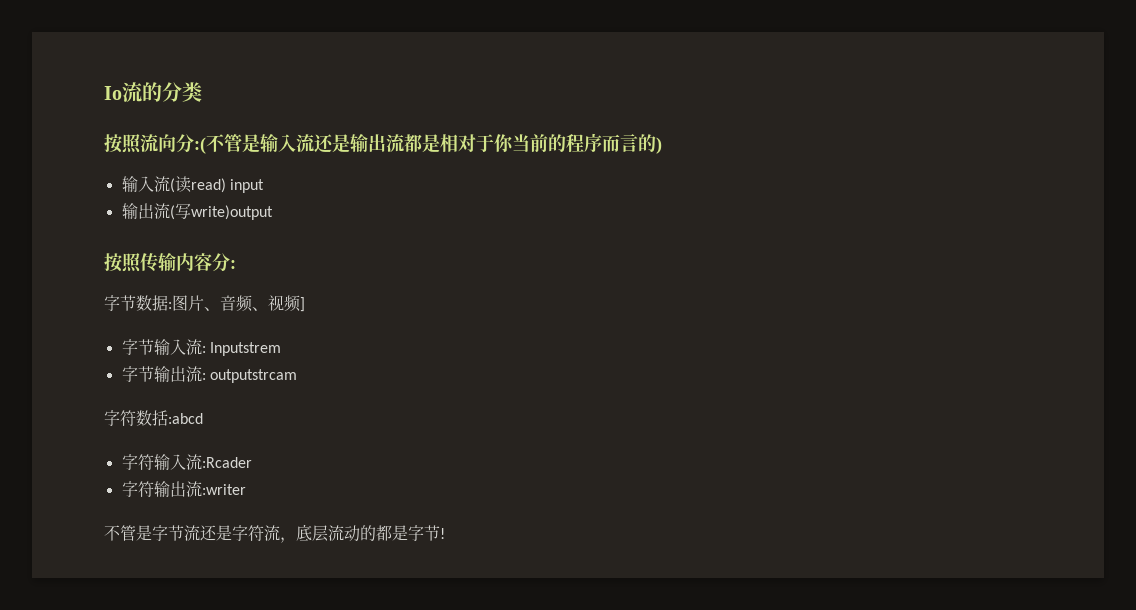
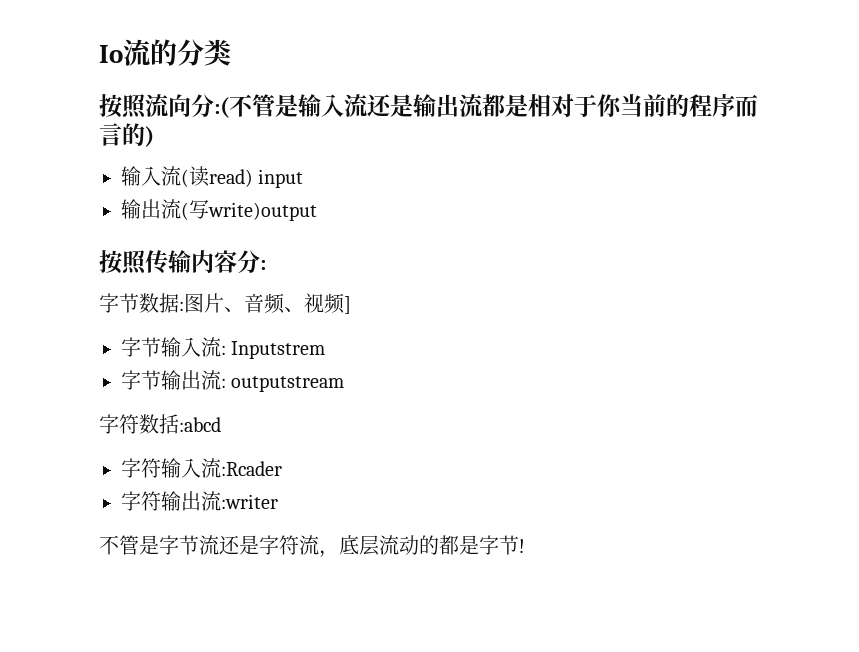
[209,369,297,383] outputstrcam -> [231,376,345,392] outputstream

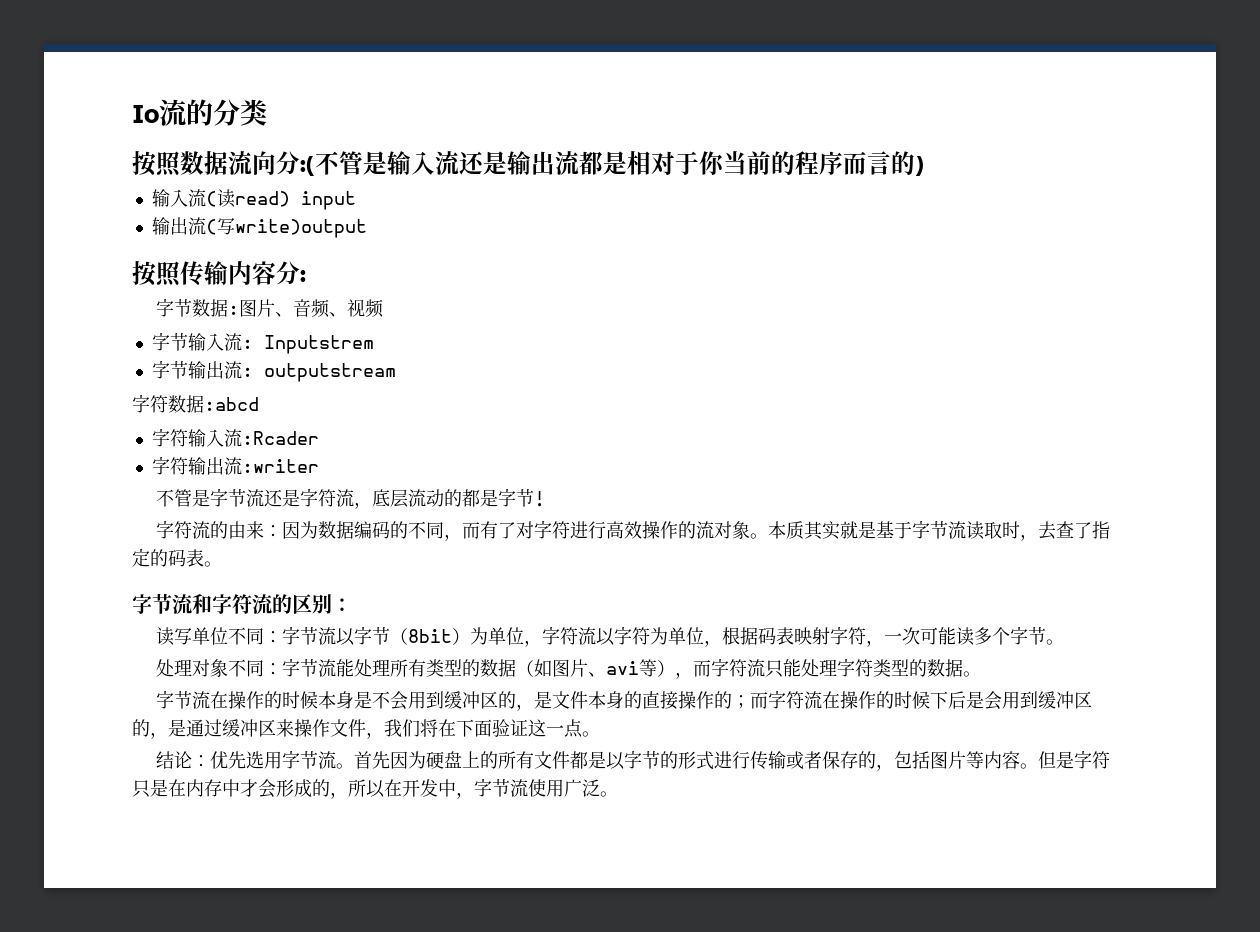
(147, 106) none -> [180,151,228,175] 数据
[344,296,351,314] ] -> (385, 308) none
[159,414,179,434] 括 -> [186,395,204,413] 据
(525, 546) none -> [156,520,1111,541] [132,548,222,567] [132,593,352,614] [156,626,1065,647] [156,658,982,679] [156,690,1093,711] [132,719,600,739] [156,750,1111,771] [132,778,618,799] // 字符流的由来：因为数据编码的不同，而有了对字符进行高效操作的流对象。本质其实就是基于字节流读取时，去查了指定的码表。 // 字节流和字符流的区别： // 读写单位不同：字节流以字节（8bit）为单位，字符流以字符为单位，根据码表映射字符，一次可能读多个字节。 // 处理对象不同：字节流能处理所有类型的数据（如图片、avi等），而字符流只能处理字符类型的数据。 // 字节流在操作的时候本身是不会用到缓冲区的，是文件本身的直接操作的；而字符流在操作的时候下后是会用到缓冲区的，是通过缓冲区来操作文件，我们将在下面验证这一点。 // 结论：优先选用字节流。首先因为硬盘上的所有文件都是以字节的形式进行传输或者保存的，包括图片等内容。但是字符只是在内存中才会形成的，所以在开发中，字节流使用广泛。

